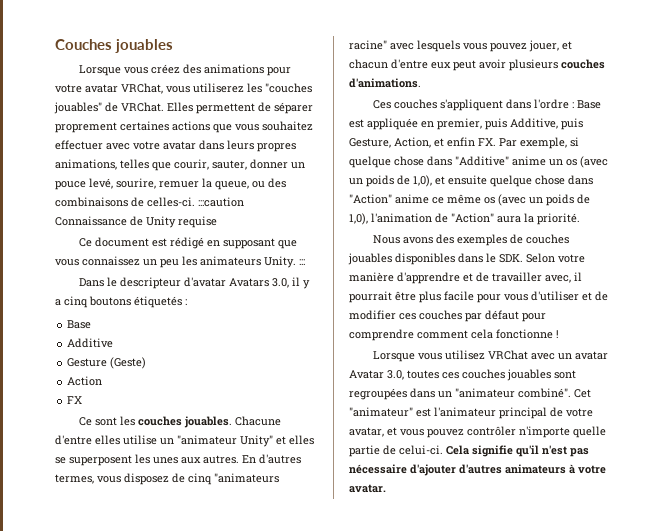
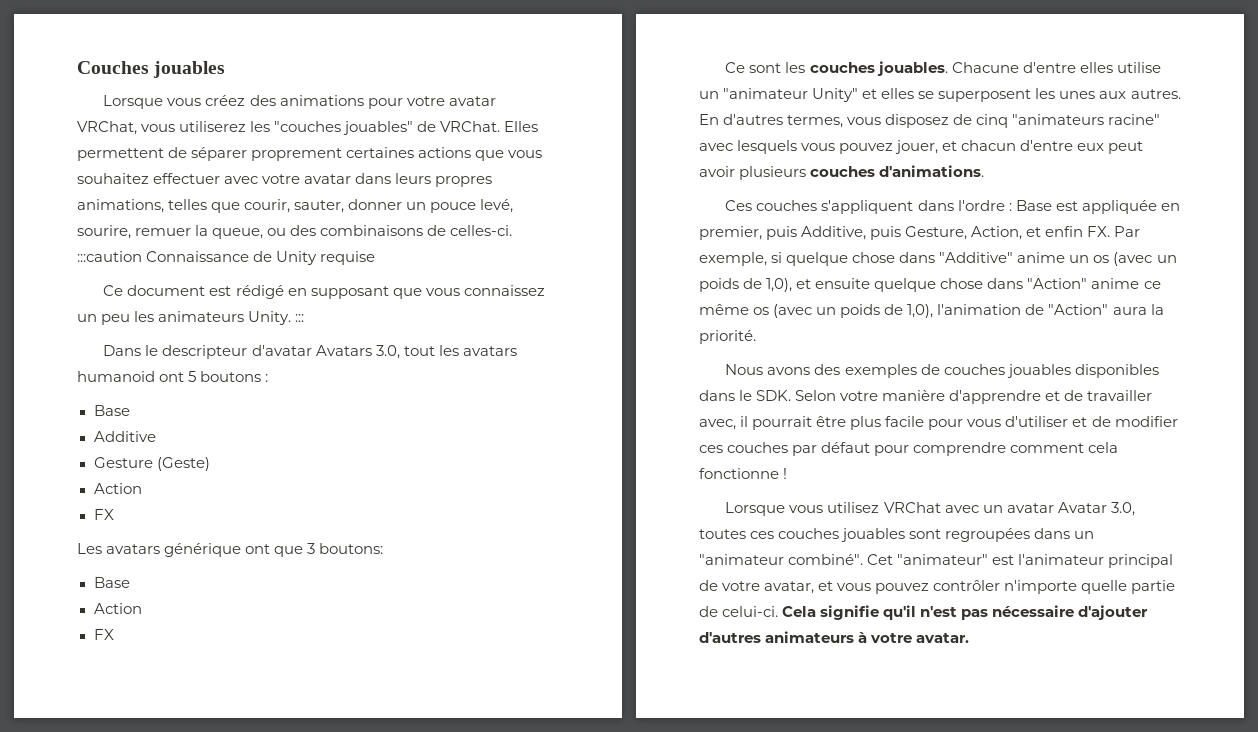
[292,277,311,289] [55,296,182,308] il y a cinq boutons étiquetés -> [403,345,517,356] [77,371,262,382] tout les avatars humanoid ont 5 boutons
(83, 400) none -> [77,543,384,557] [93,577,130,588] [93,603,142,614] [93,629,114,640] // Les avatars générique ont que 3 boutons: // Base // Action // FX

